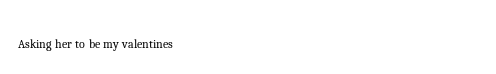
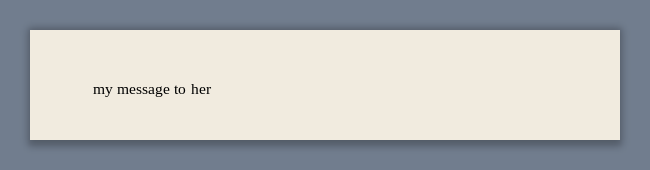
[18,39,174,51] Asking her to be my valentines -> [93,84,212,97] my message to her

